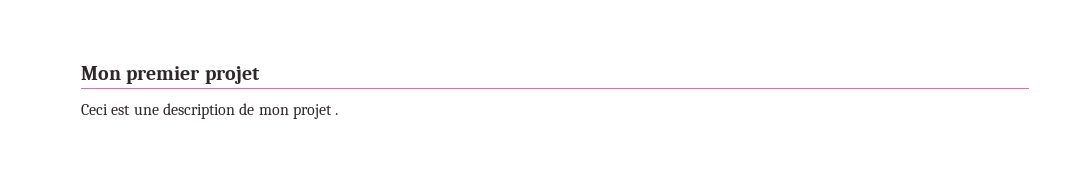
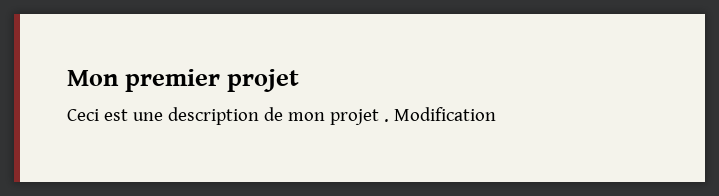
(339, 114) none -> [393,107,496,121] Modification

